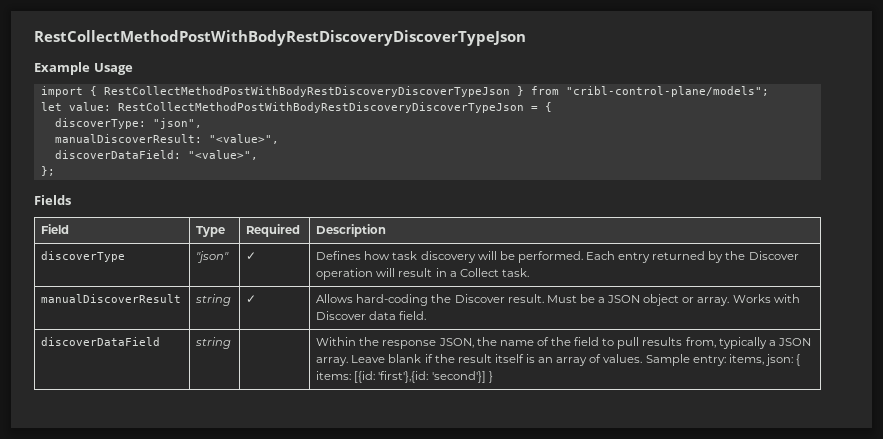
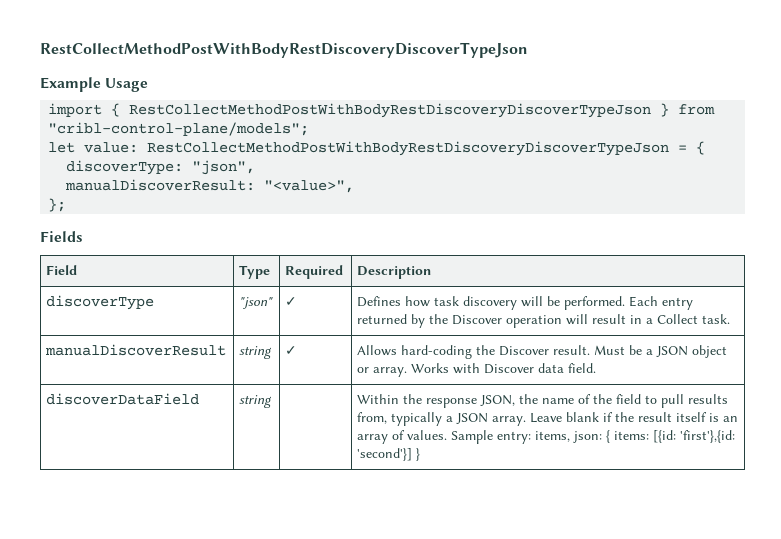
[54,150,258,160] // discoverDataField: "<value>", -> (355, 186) none

